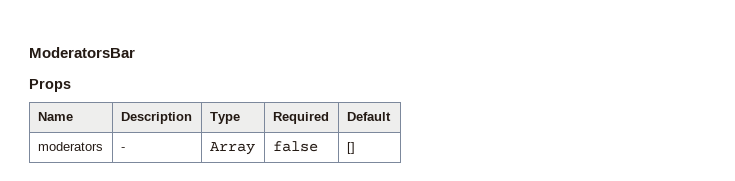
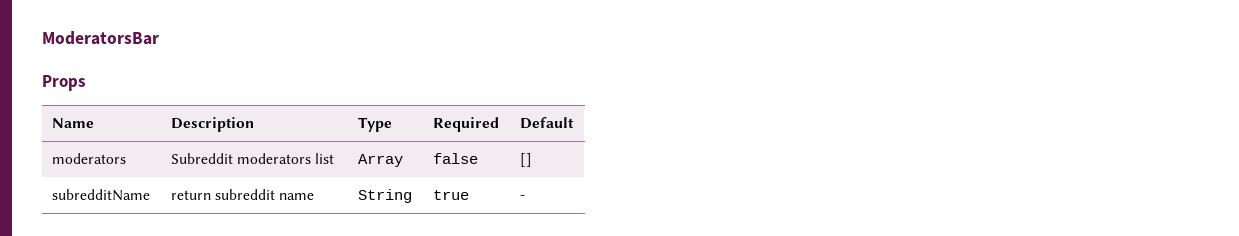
[120,147,125,151] - -> [171,153,335,164] Subreddit moderators list
(355, 148) none -> [52,189,151,201] [171,189,315,200] [358,189,413,203] [433,190,470,200] [520,195,526,200] // subredditName | return subreddit name | String | true | -

